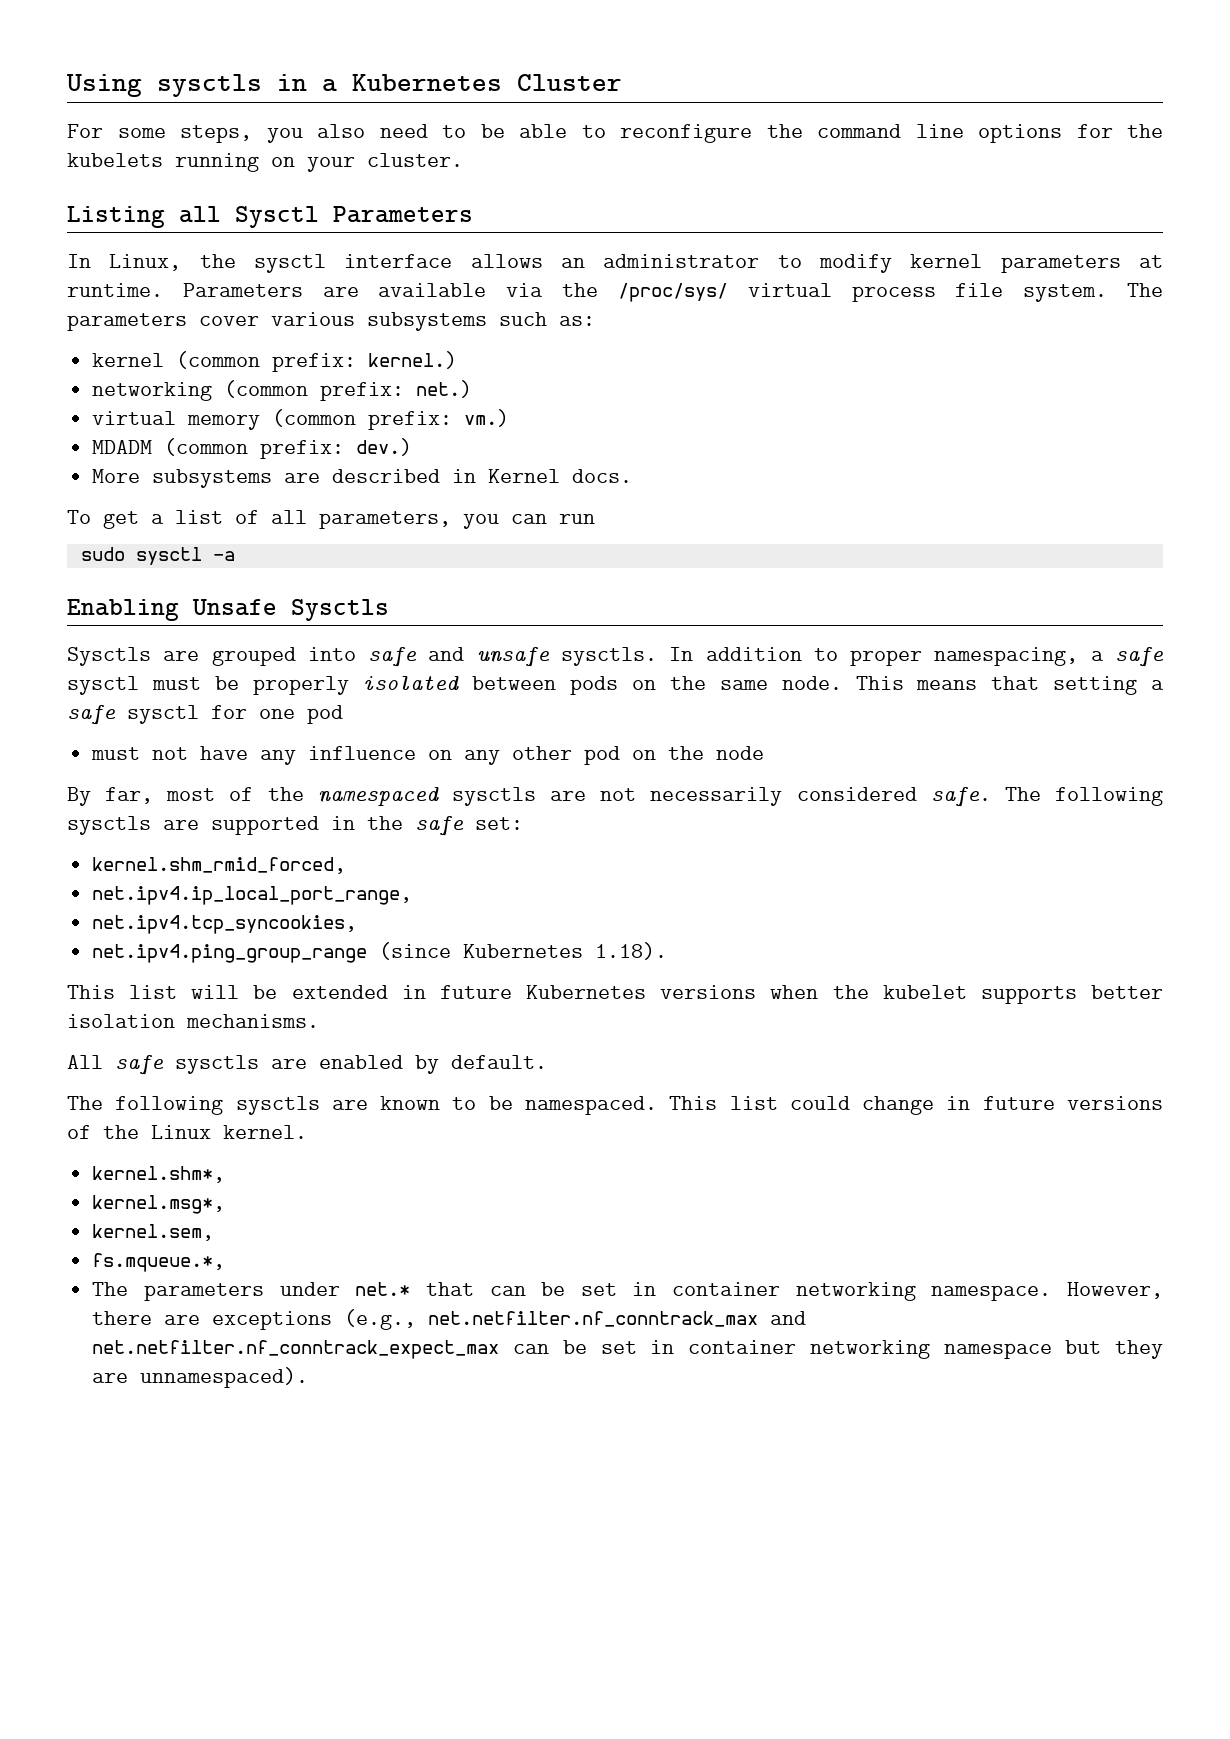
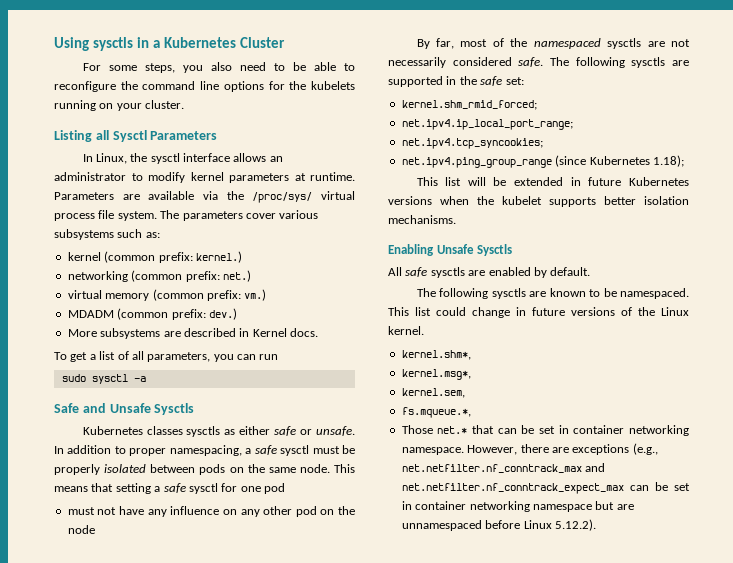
[67,599,389,621] [67,647,657,667] Enabling Unsafe Sysctls // Sysctls are grouped into safe and unsafe sysctls. -> [54,403,195,415] [82,426,356,437] Safe and Unsafe Sysctls // Kubernetes classes sysctls as either safe or unsafe.
[92,857,347,874] [92,886,413,905] [92,915,358,934] kernel.shm_rmid_forced, // net.ipv4.ip_local_port_range, // net.ipv4.tcp_syncookies, -> [401,100,537,110] [401,119,573,130] [401,138,543,149] kernel.shm_rmid_forced; // net.ipv4.ip_local_port_range; // net.ipv4.tcp_syncookies;
[595,942,668,960] 1.18). -> [652,155,684,167] 1.18);
(319, 1021) none -> [388,244,513,256] // Enabling Unsafe Sysctls
[92,1282,340,1301] The parameters under -> [401,425,433,434] Those
[1115,1340,1163,1359] [92,1367,309,1388] they are unnamespaced). -> [616,504,634,510] [401,519,596,531] are unnamespaced before Linux 5.12.2).

